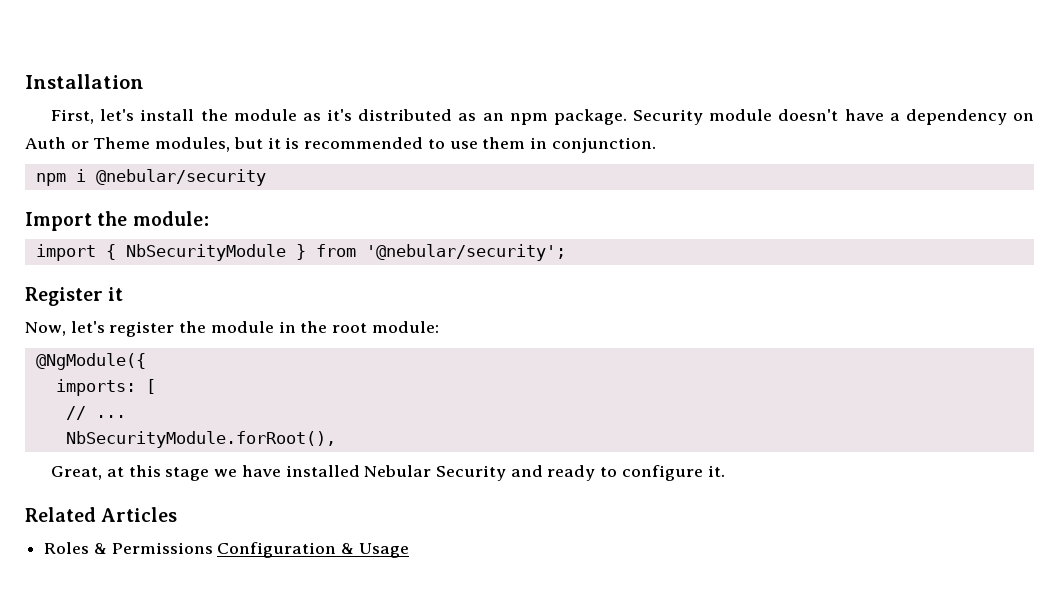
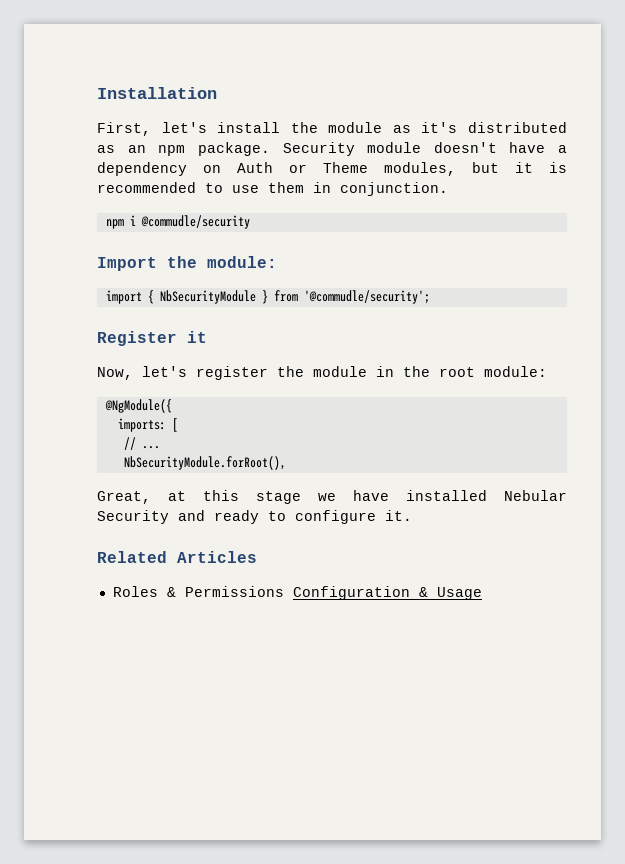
[95,169,266,186] @nebular/security -> [140,215,250,229] @commudle/security
[365,244,566,261] '@nebular/security'; -> [303,290,430,304] '@commudle/security';

